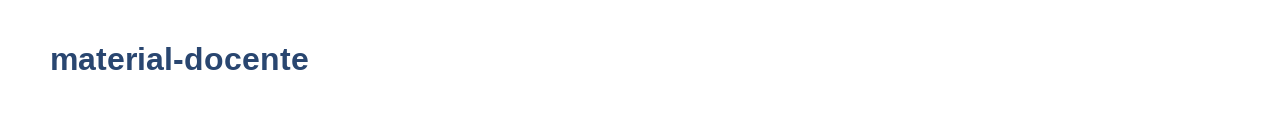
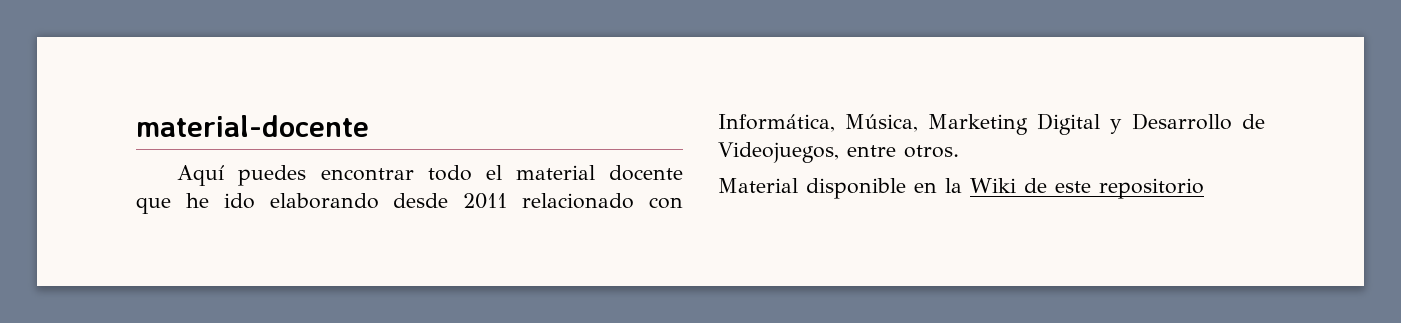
(309, 58) none -> [177,165,683,186] [136,193,683,214] [718,113,1265,135] [718,142,959,163] [718,178,1204,199] // Aquí puedes encontrar todo el material docente que he ido elaborando desde 2011 relacionado con Informática, Música, Marketing Digital y Desarrollo de Videojuegos, entre otros. // Material disponible en la Wiki de este repositorio

